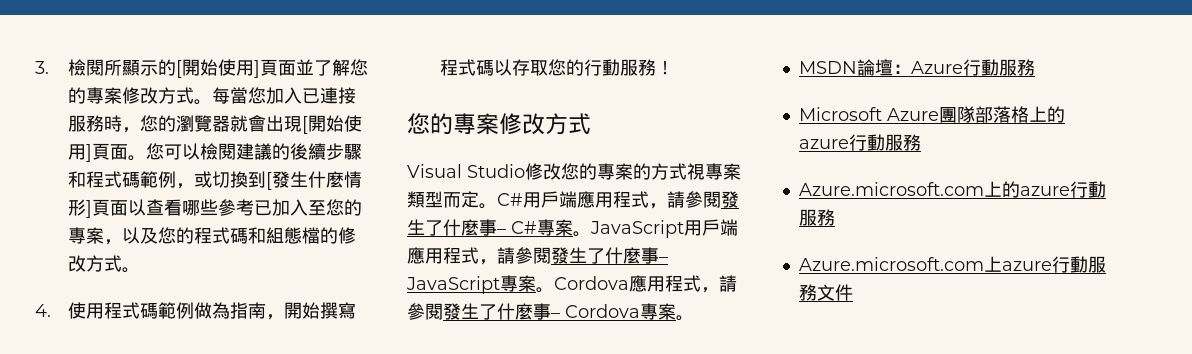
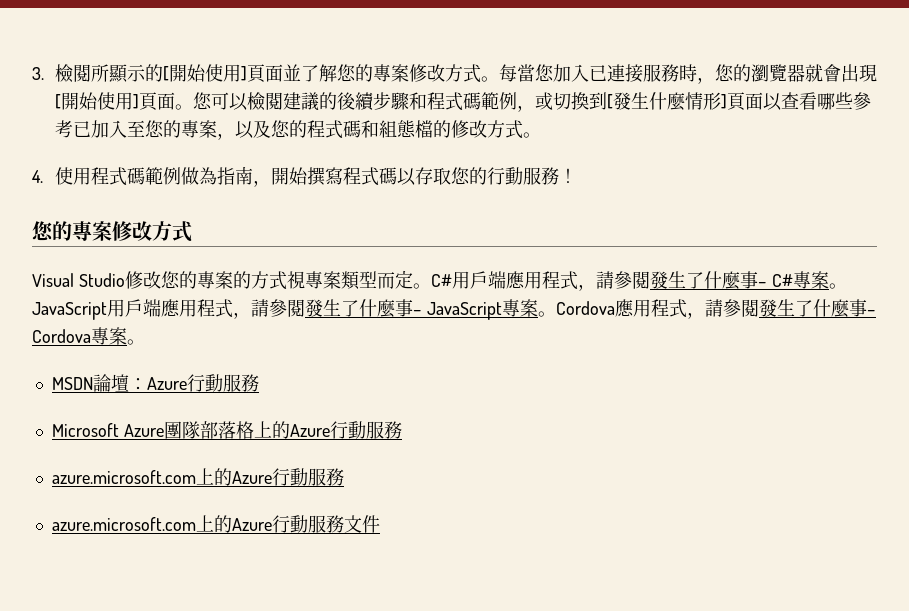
[798,134,921,151] [798,181,1106,198] [798,209,835,226] [798,256,1052,272] azure行動服務 // Azure.microsoft.com上的azure行動服務 // Azure.microsoft.com上azure -> [289,421,402,439] [51,468,344,486] [51,515,272,533] Azure行動服務 // azure.microsoft.com上的Azure行動服務 // azure.microsoft.com上的Azure

